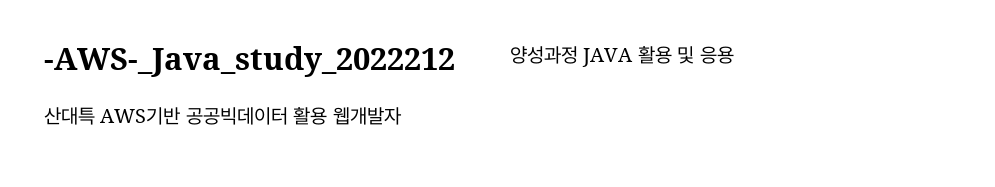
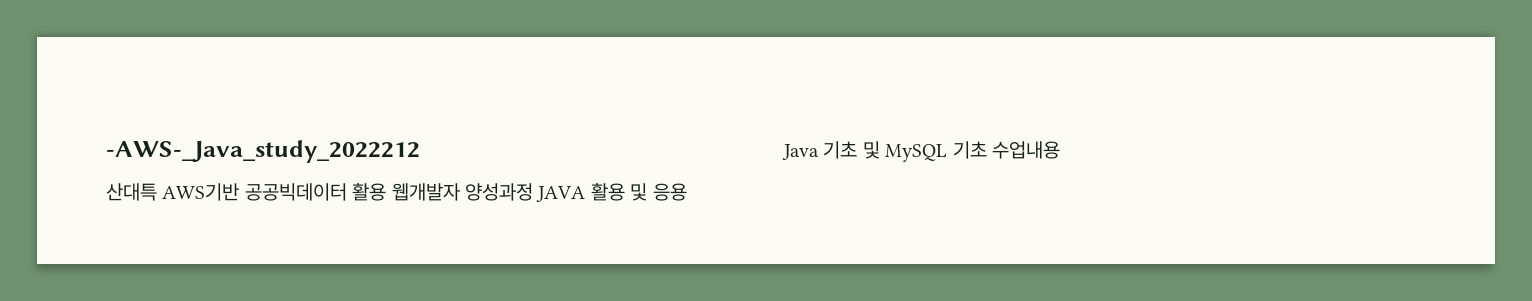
(734, 55) none -> [782,141,1060,162] // Java 기초 및 MySQL 기초 수업내용

